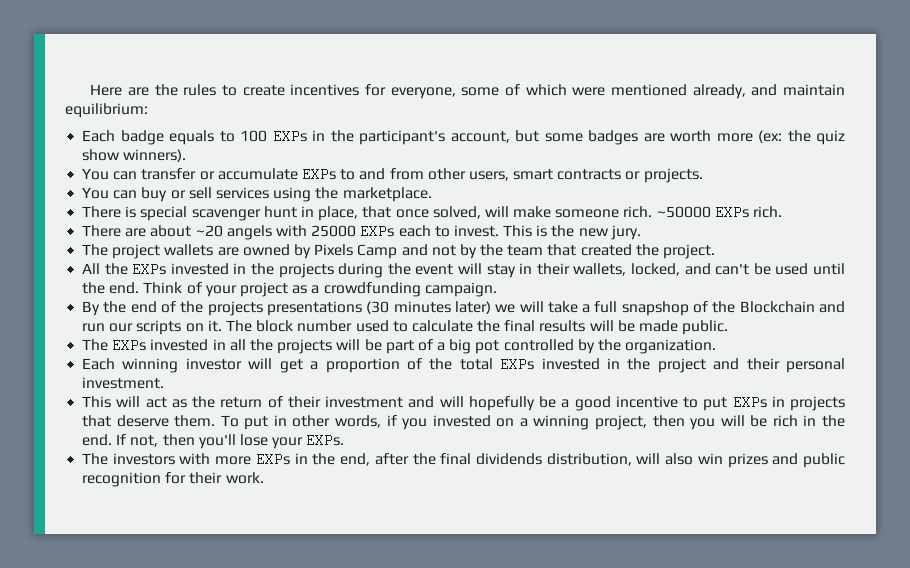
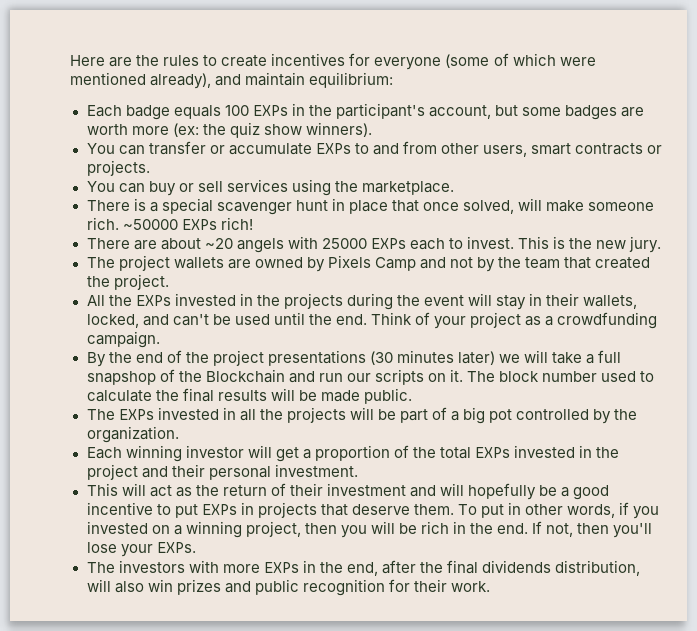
[390,87,500,99] everyone, some -> [374,54,490,70] everyone (some
[692,84,746,99] already, -> [150,73,212,89] already),
[219,131,235,142] to -> (221, 112) none
(137, 212) none -> [149,202,158,212] a
[318,206,359,221] place, -> [348,200,388,214] place
[753,206,783,218] rich. -> [220,217,253,230] rich!
[207,301,263,316] projects -> [212,350,264,366] project

